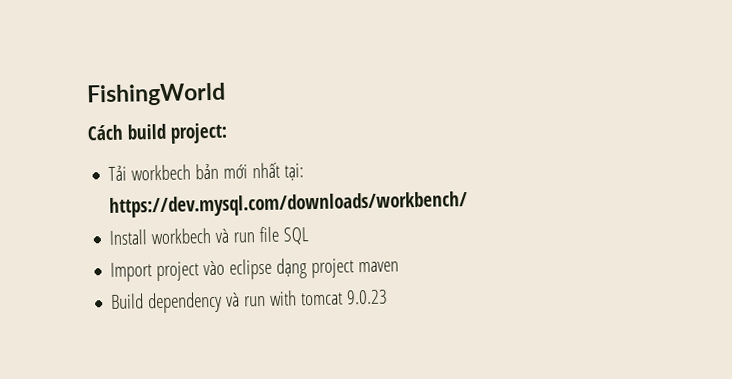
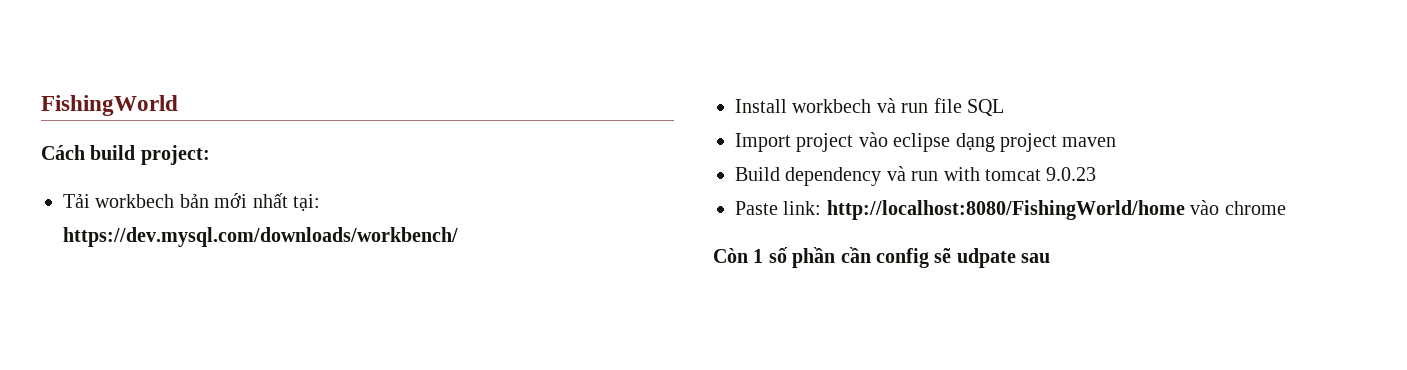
(389, 297) none -> [735,200,1286,220] [713,247,1051,268] // Paste link: http://localhost:8080/FishingWorld/home vào chrome // Còn 1 số phần cần config sẽ udpate sau

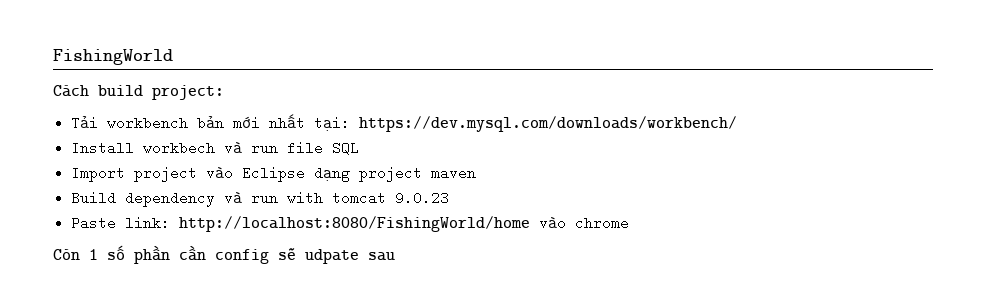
[95,194,175,208] workbech -> [107,116,189,130] workbench
[893,133,951,152] eclipse -> [242,166,306,182] Eclipse

